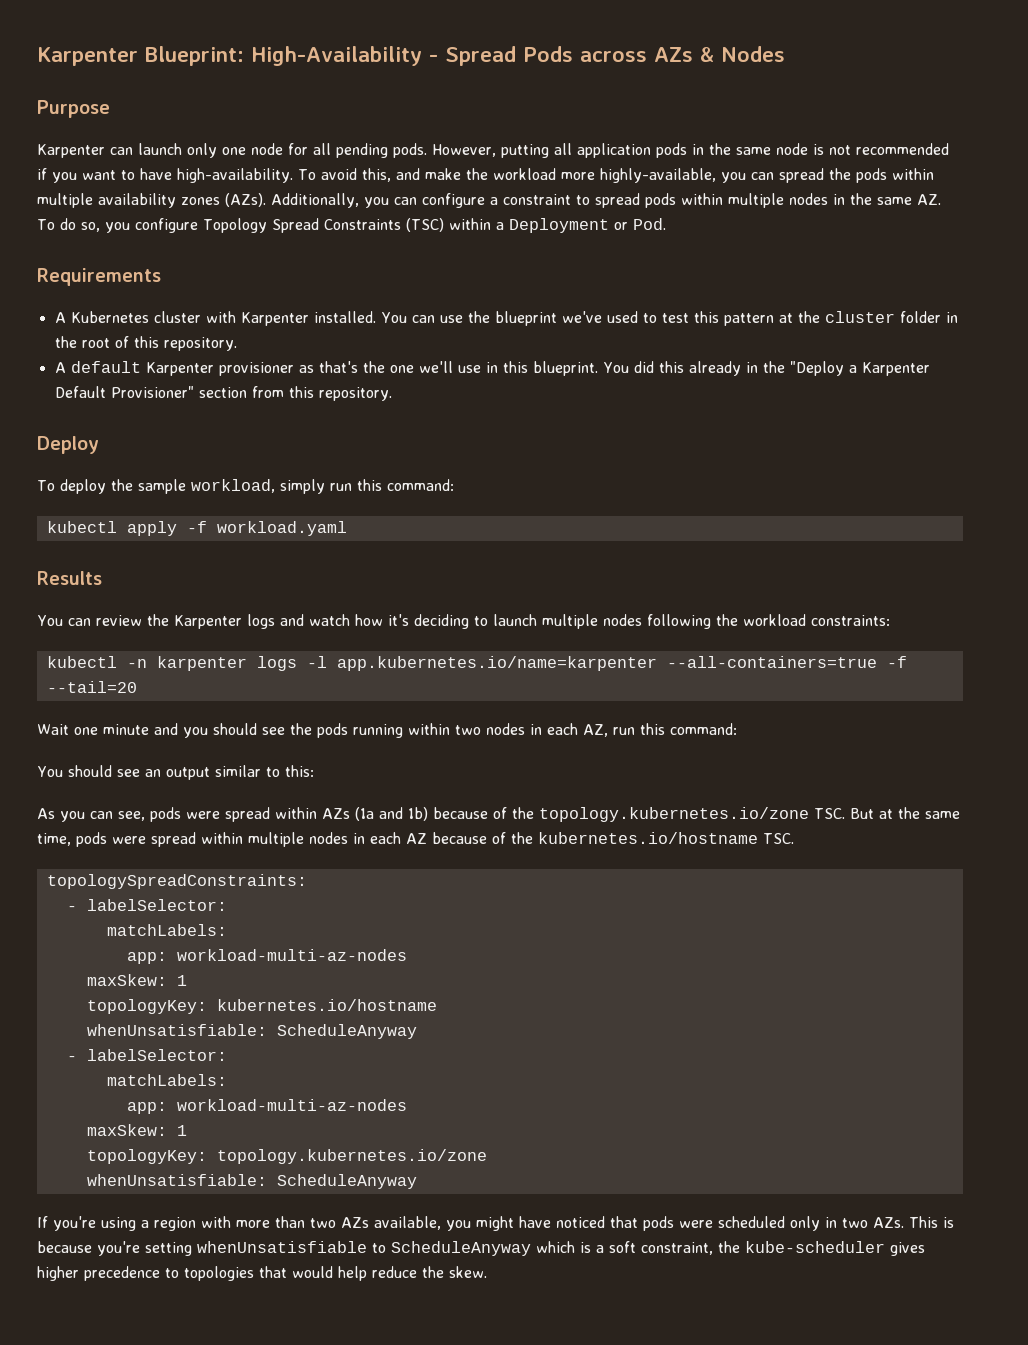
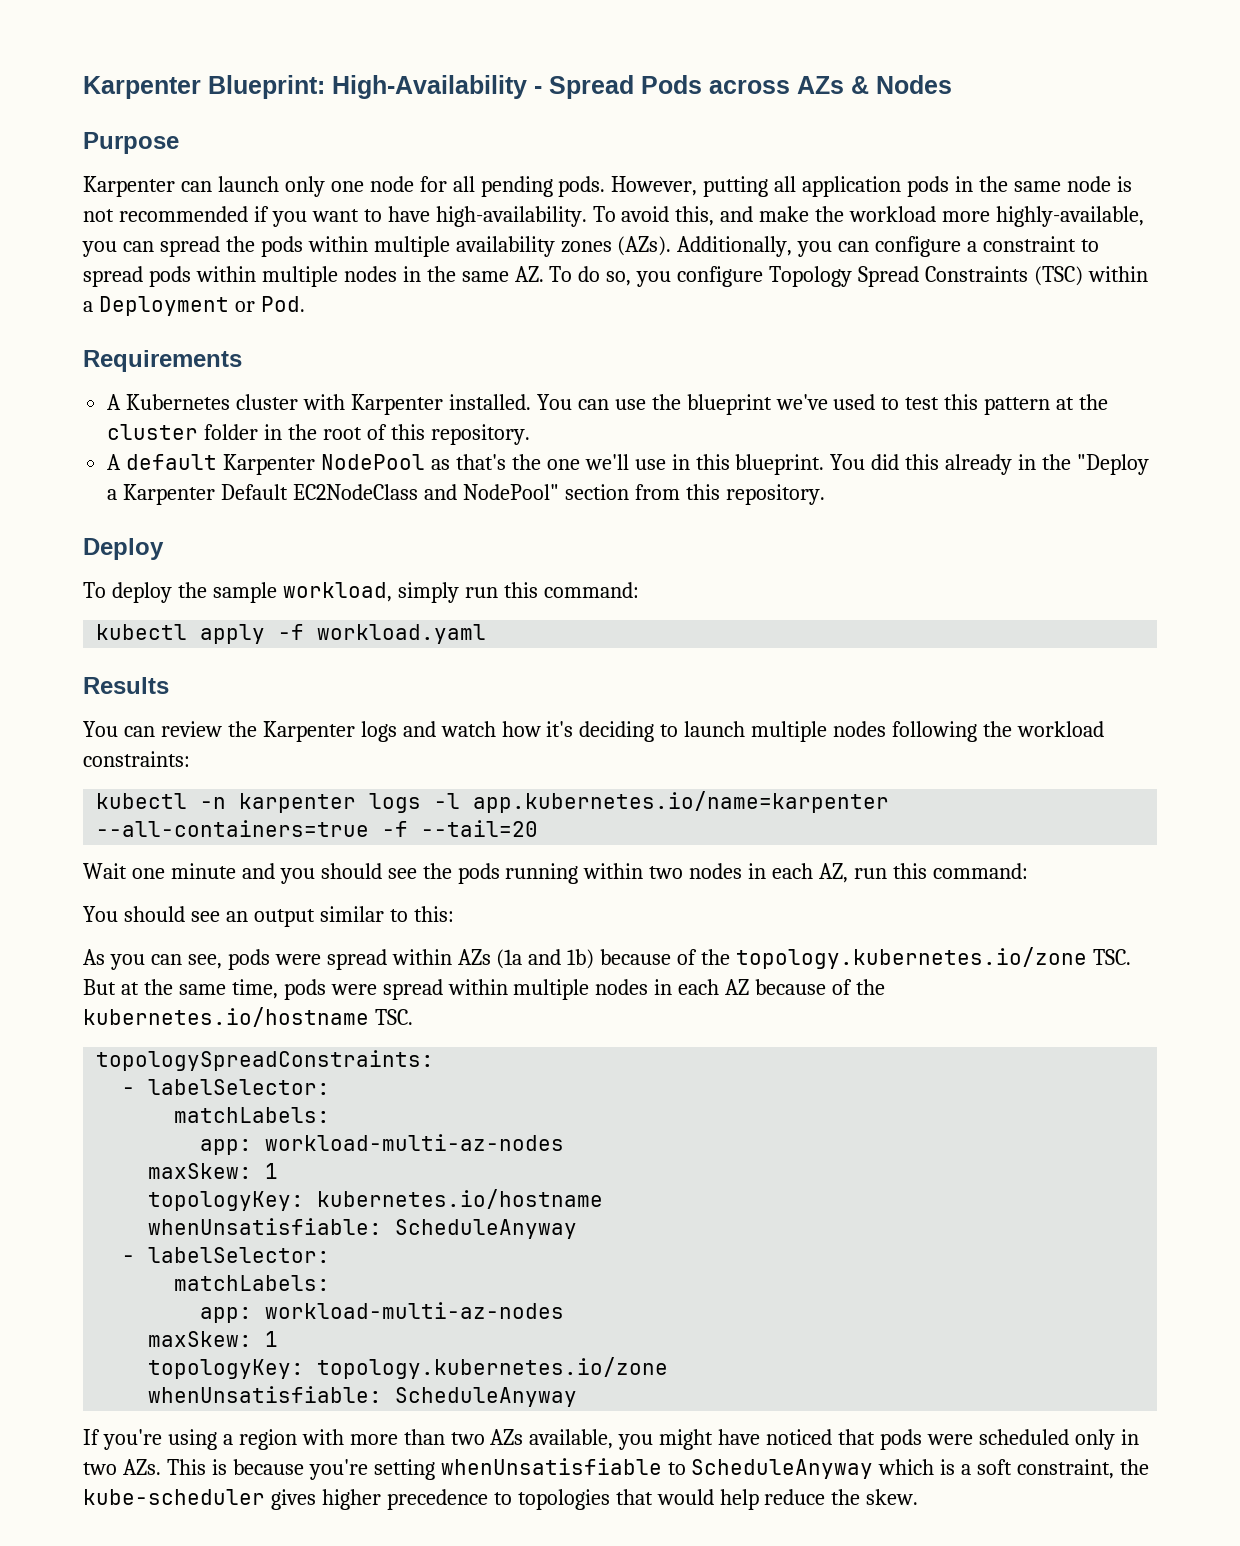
[218,362,294,376] provisioner -> [321,454,426,470] NodePool
[110,386,194,398] Provisioner" -> [293,484,559,500] EC2NodeClass and NodePool"

